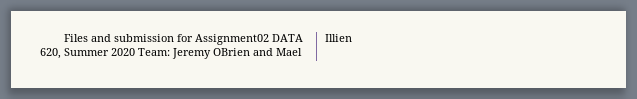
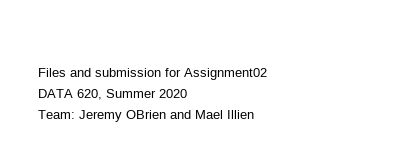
(270, 39) none -> (267, 74) //
(135, 52) none -> (187, 93) //

